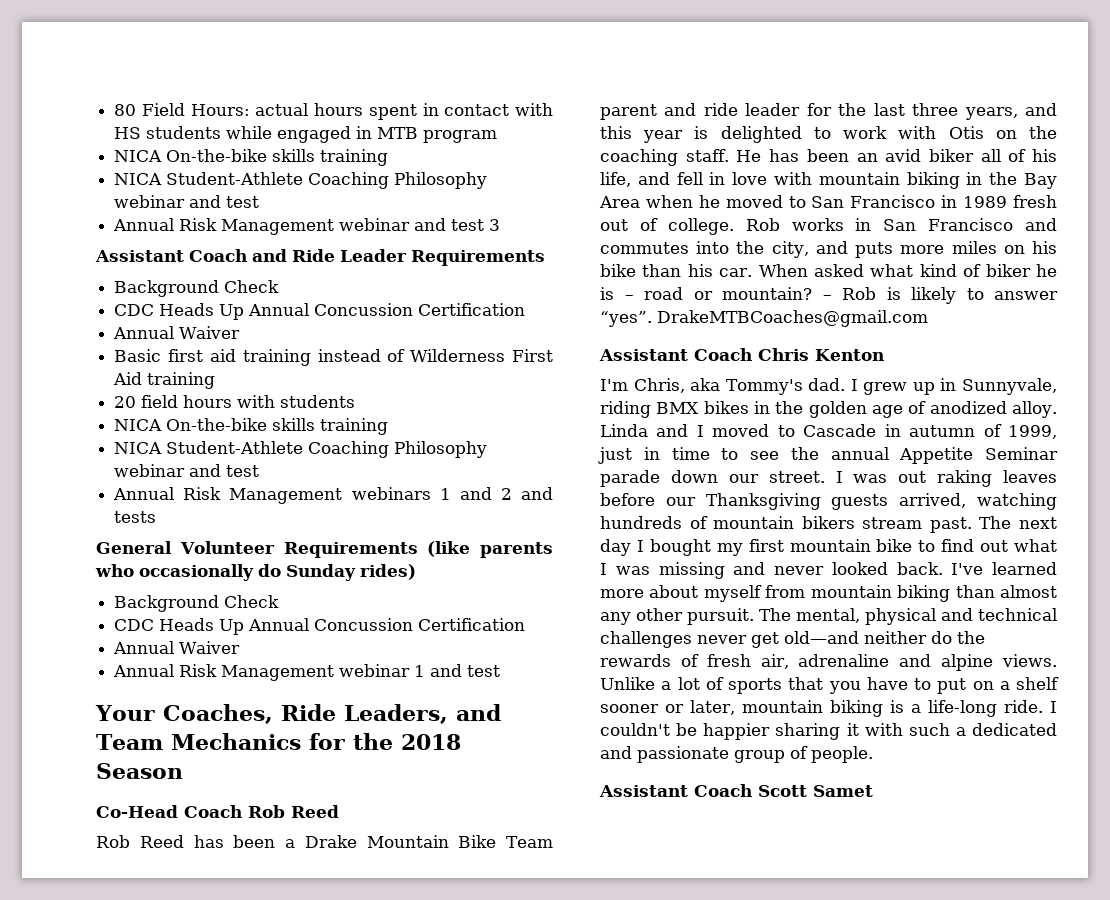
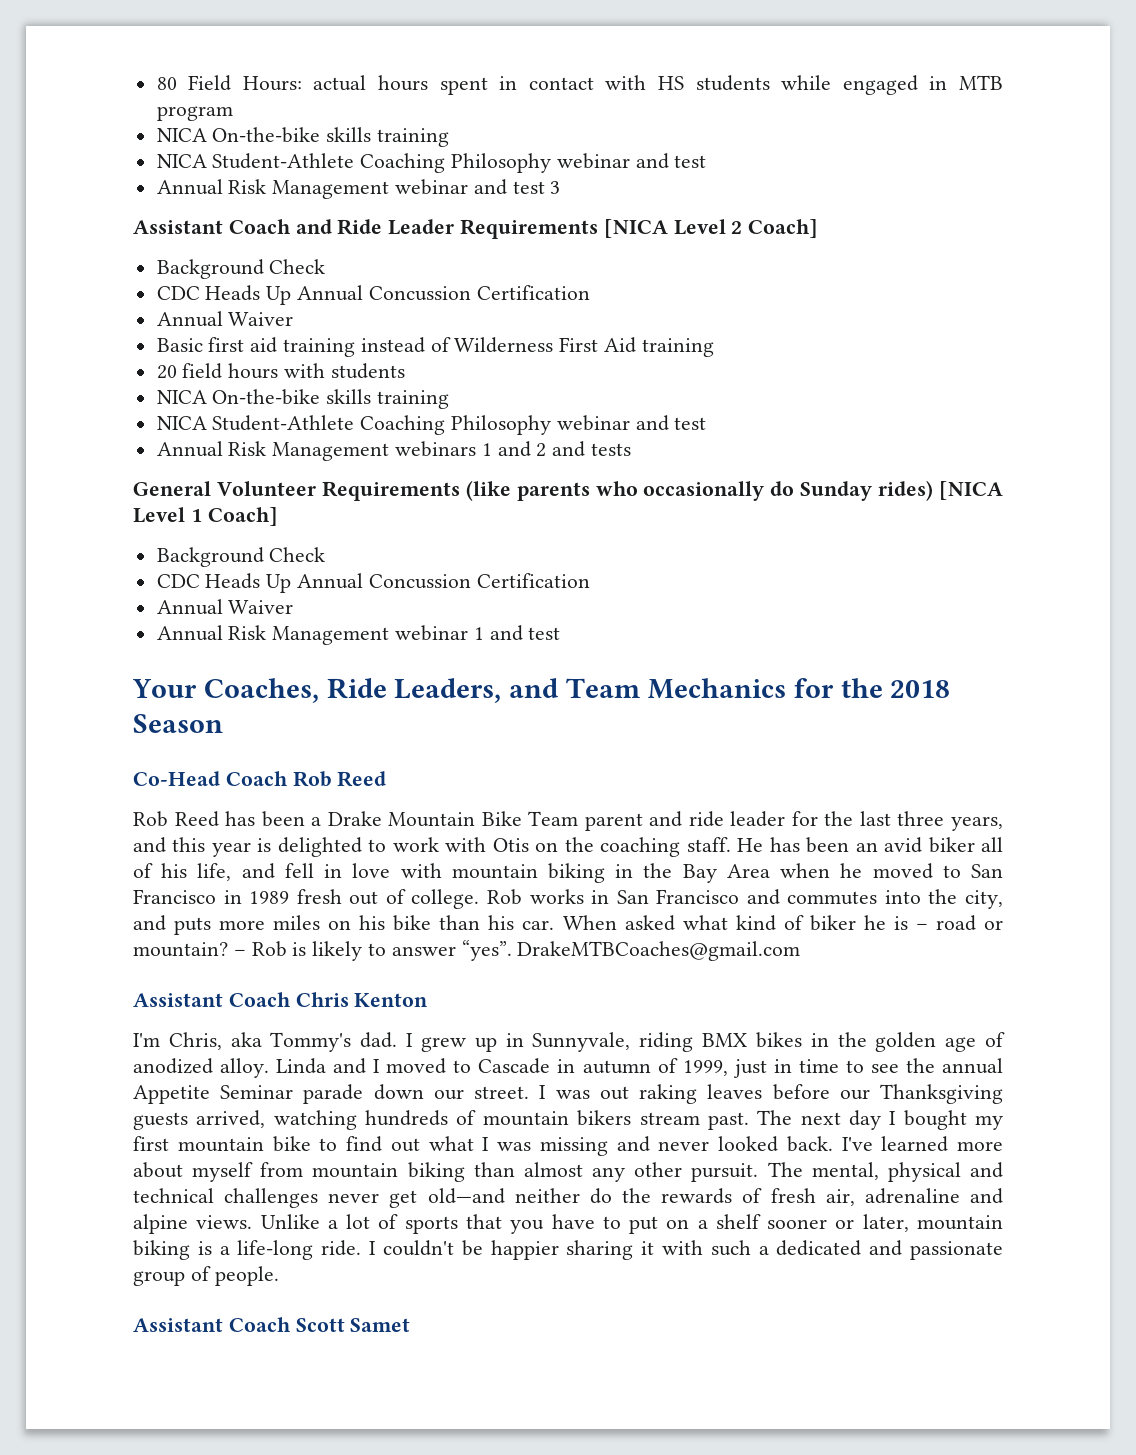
(545, 258) none -> [603,219,819,238] [NICA Level 2 Coach]
(416, 572) none -> [938,481,1003,500] [133,507,278,526] [NICA Level 1 Coach]

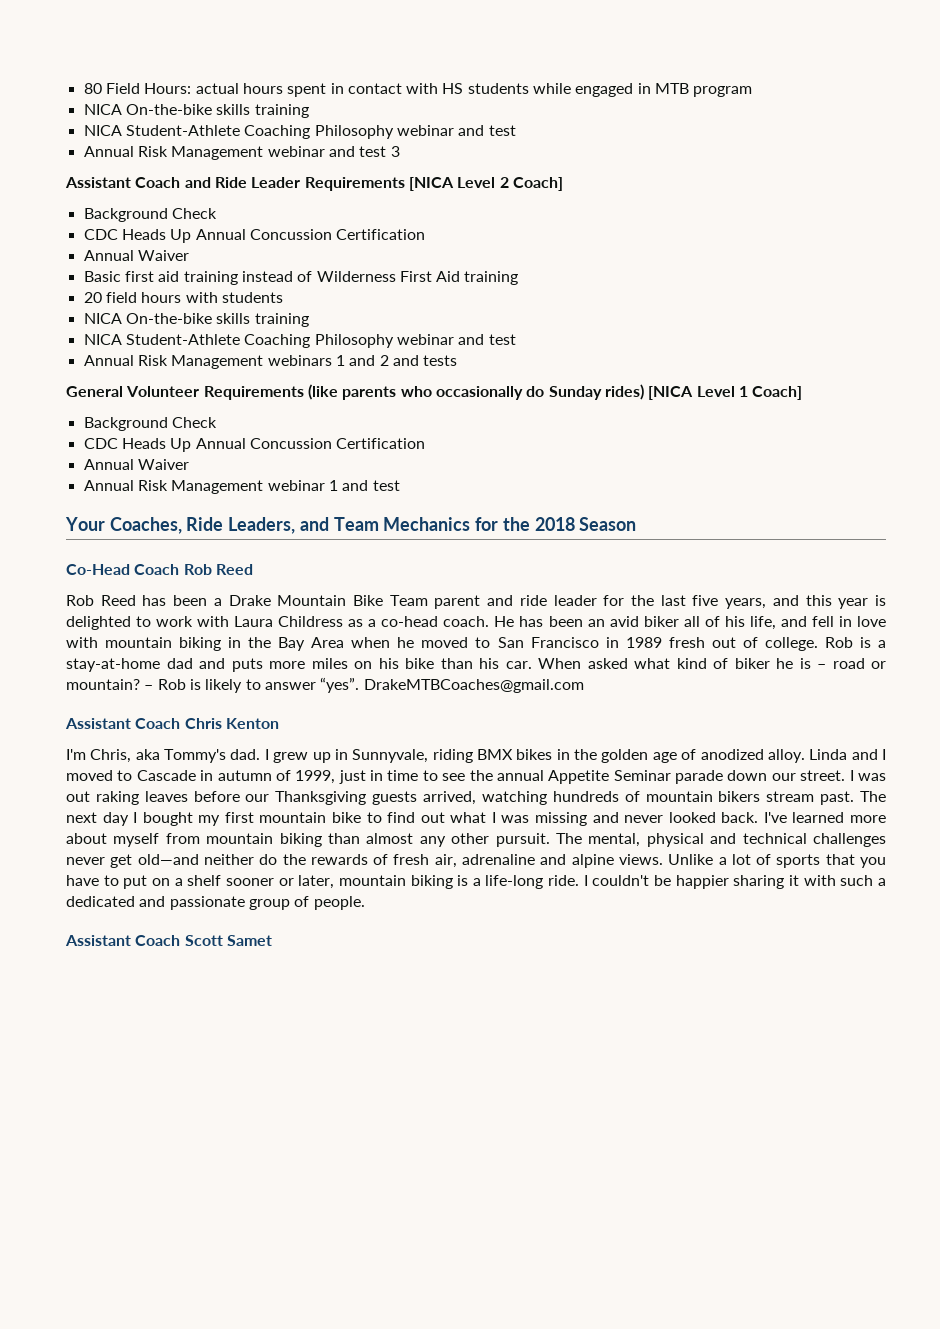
[897,811,945,826] three -> [692,595,719,606] five
[492,837,731,857] Otis on the coaching staff. -> [234,616,490,627] Laura Childress as a co-head coach.
[529,889,1003,909] works in San Francisco and commutes into the city, -> [859,637,886,648] [66,658,193,672] is a stay-at-home dad

